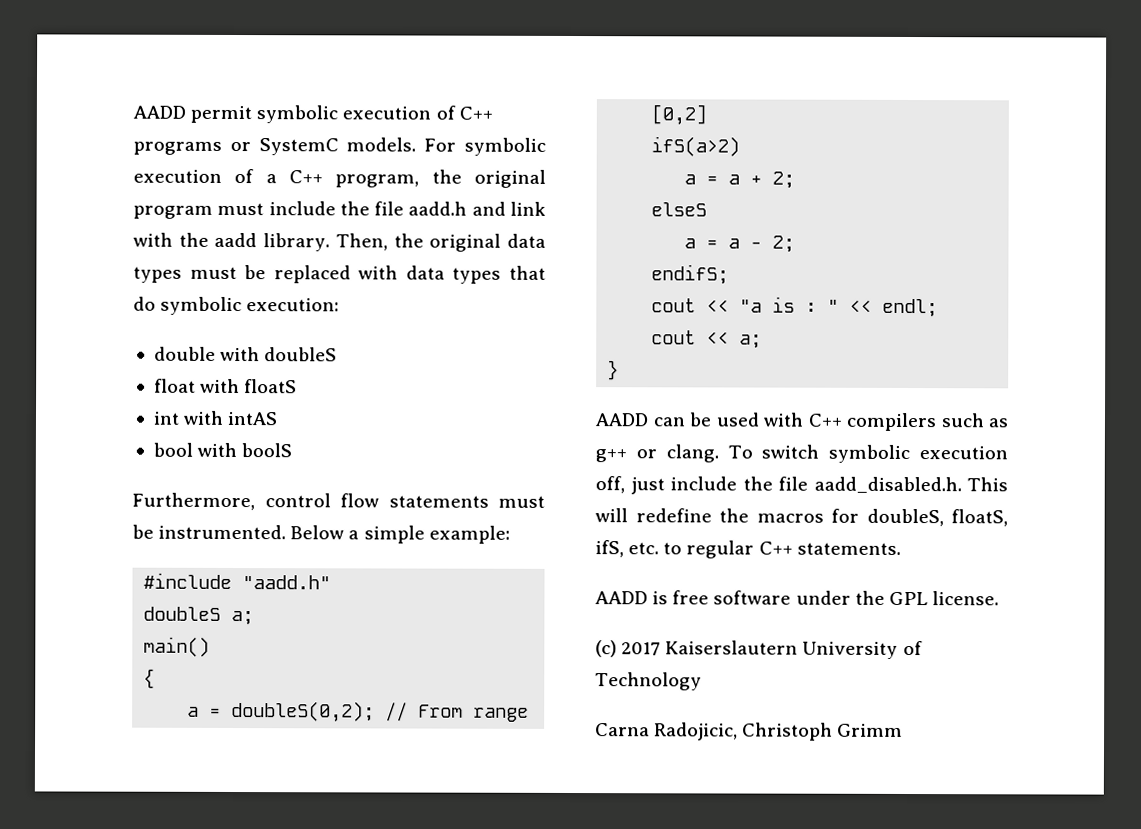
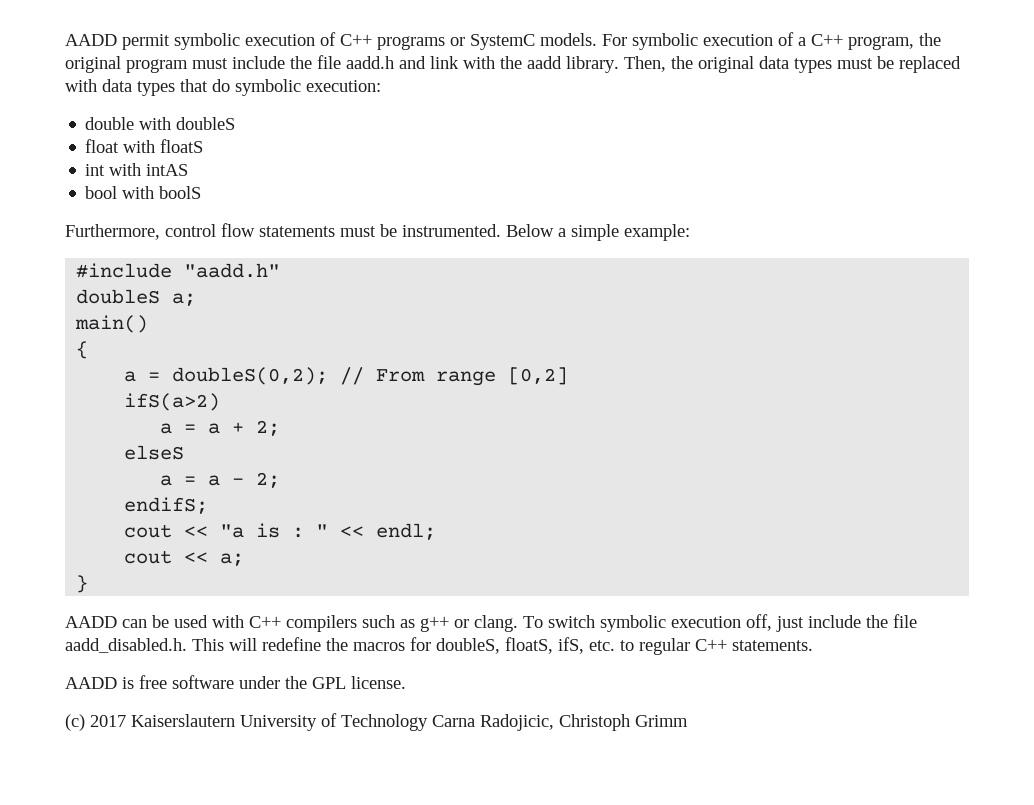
(702, 681) // -> (428, 722) none

